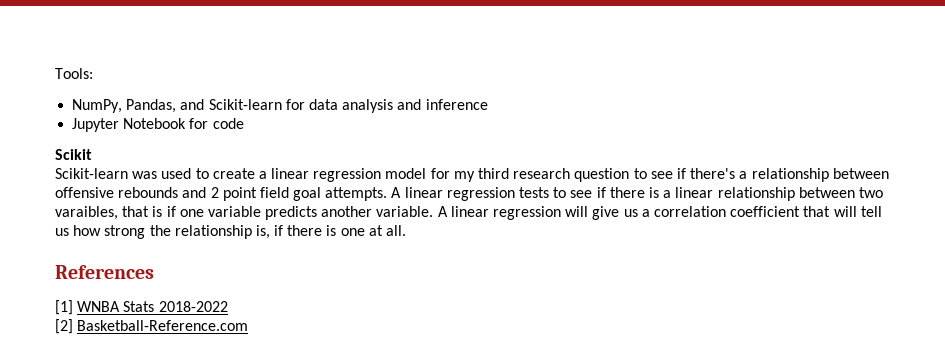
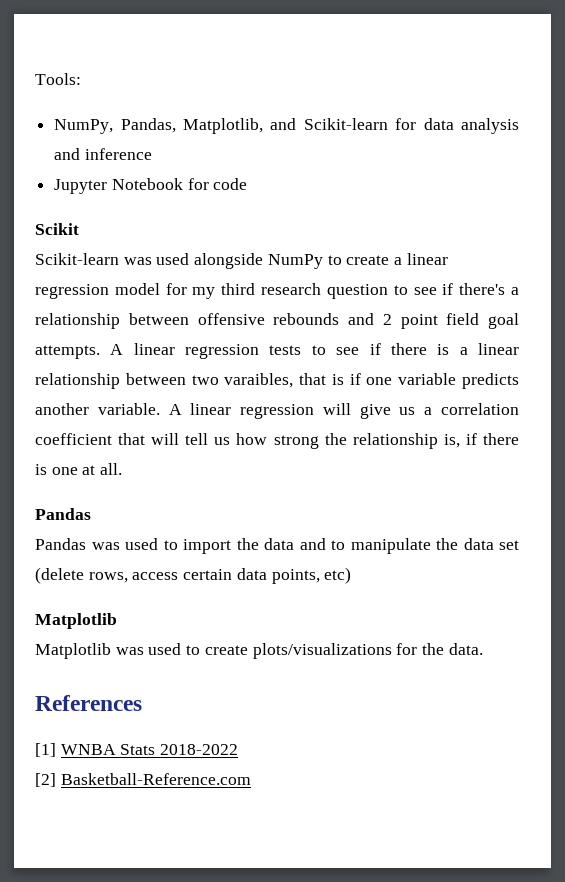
(177, 106) none -> [183,118,264,134] Matplotlib,
(192, 173) none -> [194,253,323,269] alongside NumPy
(407, 230) none -> [35,508,91,520] [35,538,519,554] [35,567,352,584] [35,613,117,629] [35,643,483,659] // Pandas // Pandas was used to import the data and to manipulate the data set (delete rows, access certain data points, etc) // Matplotlib // Matplotlib was used to create plots/visualizations for the data.

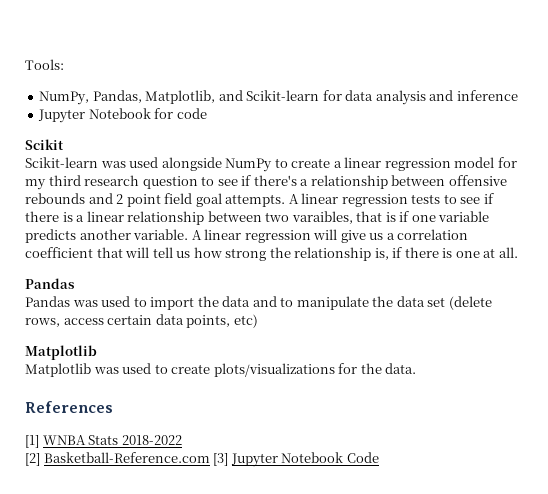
(251, 779) none -> [213,452,379,467] [3] Jupyter Notebook Code

